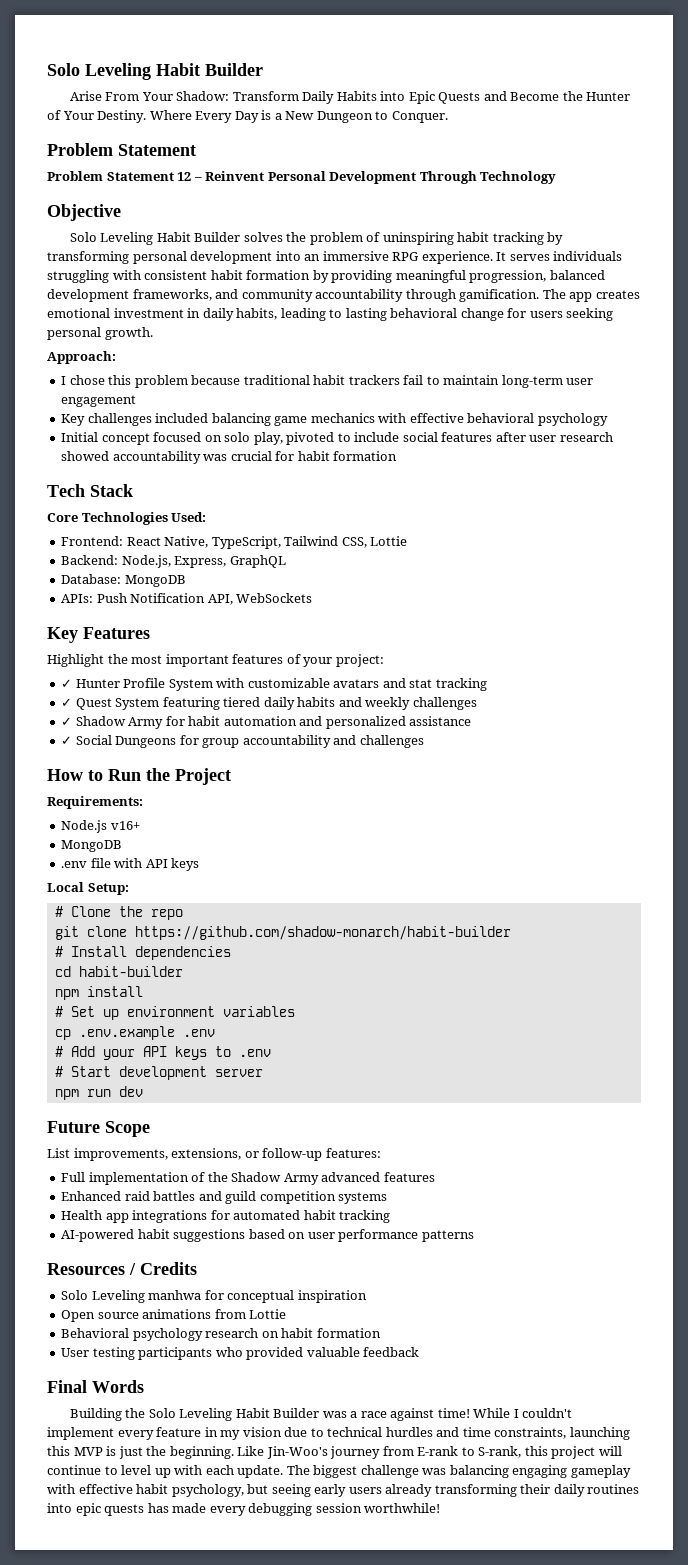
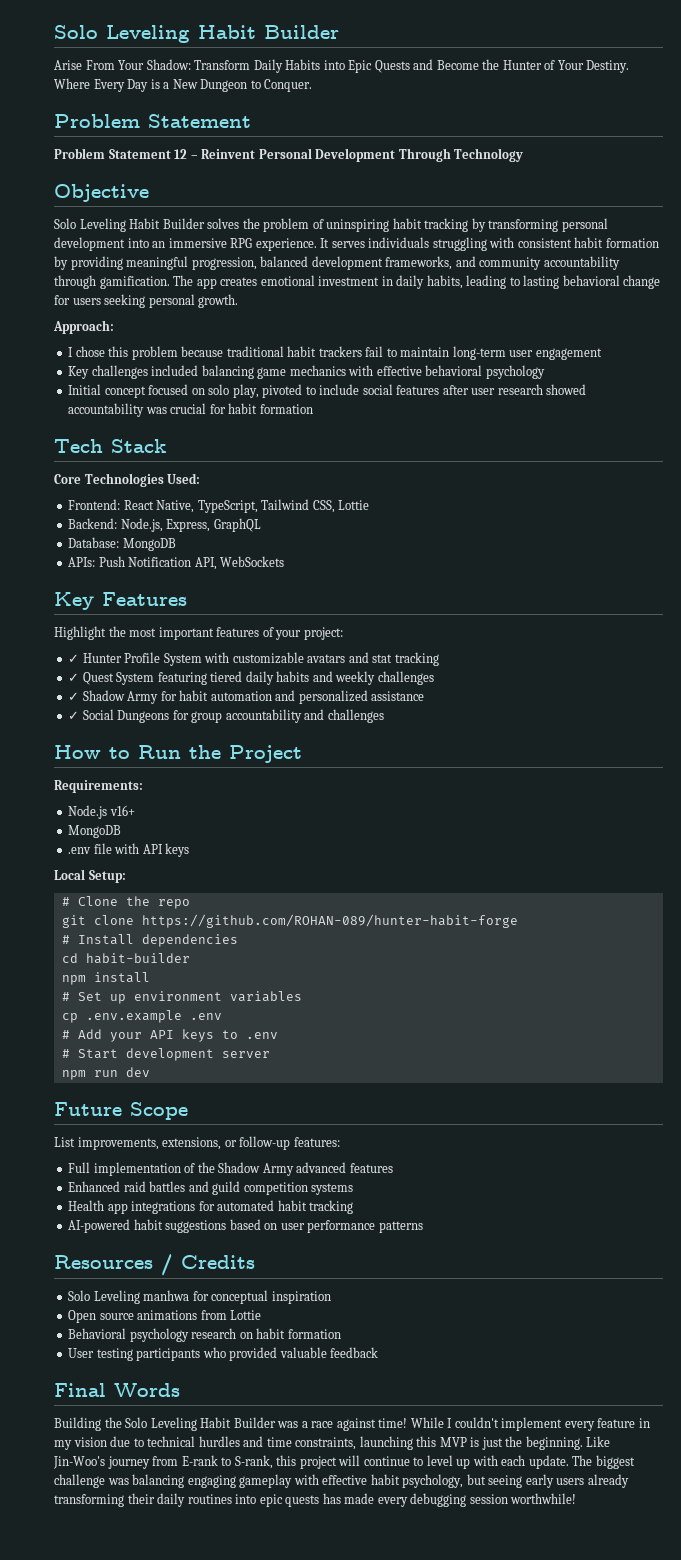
[134,926,511,940] https://github.com/shadow-monarch/habit-builder -> [141,914,518,928] https://github.com/ROHAN-089/hunter-habit-forge

